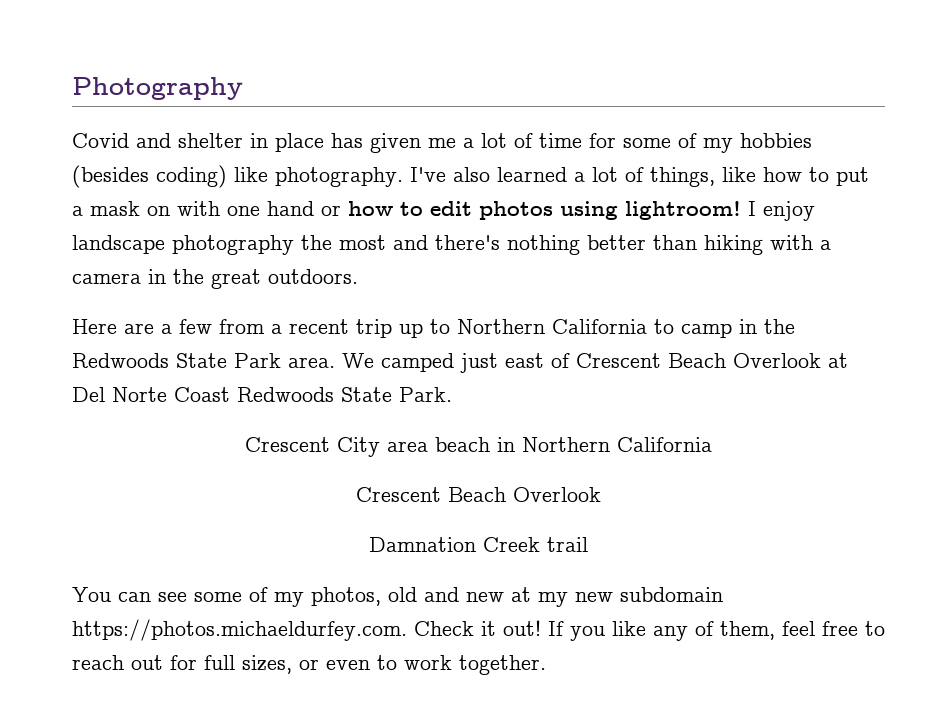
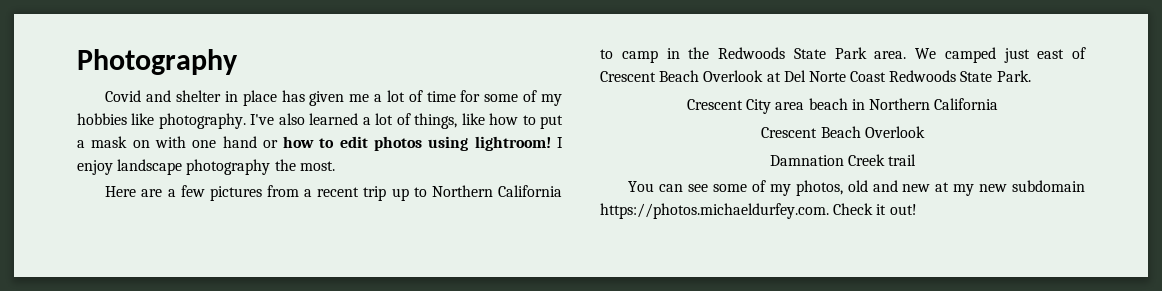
[72,165,227,188] (besides coding) -> (127, 119) none
[339,235,831,255] [72,269,358,289] most and there's nothing better than hiking with a camera in the great outdoors. -> [299,161,335,171] most.
(212, 326) none -> [209,186,262,201] pictures
[548,621,885,641] [72,655,546,675] If you like any of them, feel free to reach out for full sizes, or even to work together. -> (917, 209) none

